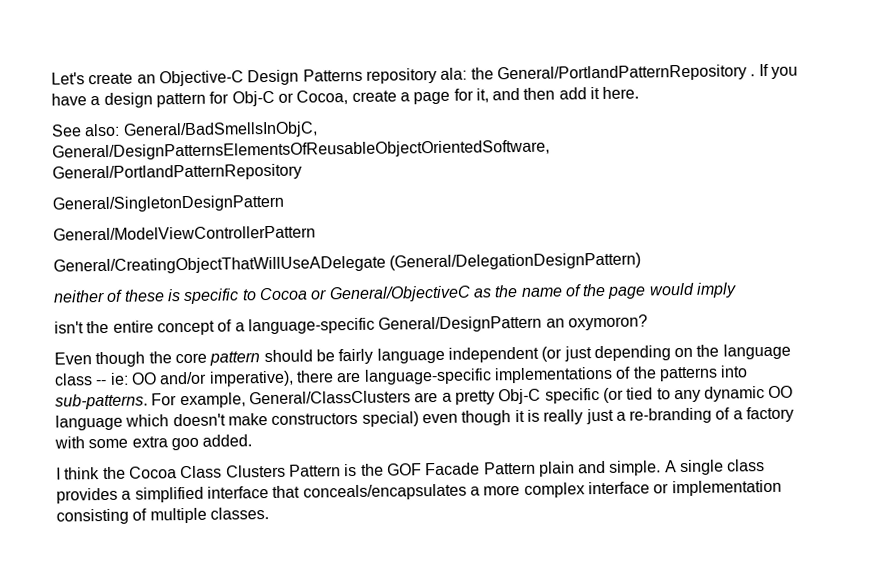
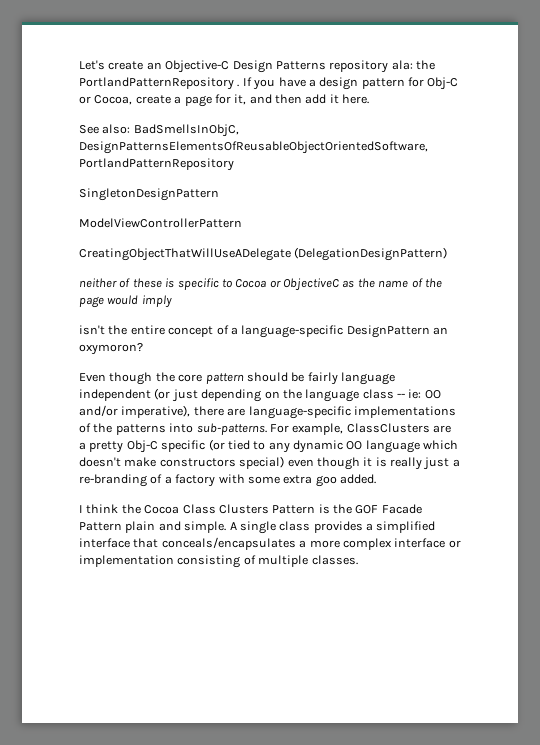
[496,64,747,83] General/PortlandPatternRepository -> [79,77,234,90] PortlandPatternRepository
[122,121,318,139] [52,139,550,161] [52,163,302,182] [52,194,284,213] [53,225,316,241] [53,252,642,275] General/BadSmellsInObjC, General/DesignPatternsElementsOfReusableObjectOrientedSoftware, General/PortlandPatternRepository // General/SingletonDesignPattern // General/ModelViewControllerPattern // General/CreatingObjectThatWillUseADelegate (General/DelegationDesignPattern) -> [133,124,239,137] [79,141,428,154] [79,158,234,171] [79,188,219,201] [79,218,242,228] [79,247,448,261] BadSmellsInObjC, DesignPatternsElementsOfReusableObjectOrientedSoftware, PortlandPatternRepository // SingletonDesignPattern // ModelViewControllerPattern // CreatingObjectThatWillUseADelegate (DelegationDesignPattern)
[328,285,471,303] General/ObjectiveC -> [283,278,339,291] ObjectiveC
[378,315,543,333] General/DesignPattern -> [346,325,430,338] DesignPattern
[248,390,411,405] General/ClassClusters -> [346,423,430,433] ClassClusters

